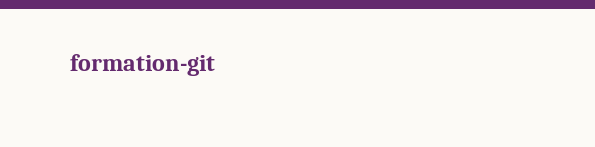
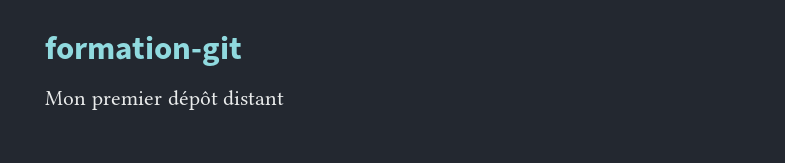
(215, 65) none -> [45,90,285,110] // Mon premier dépôt distant

